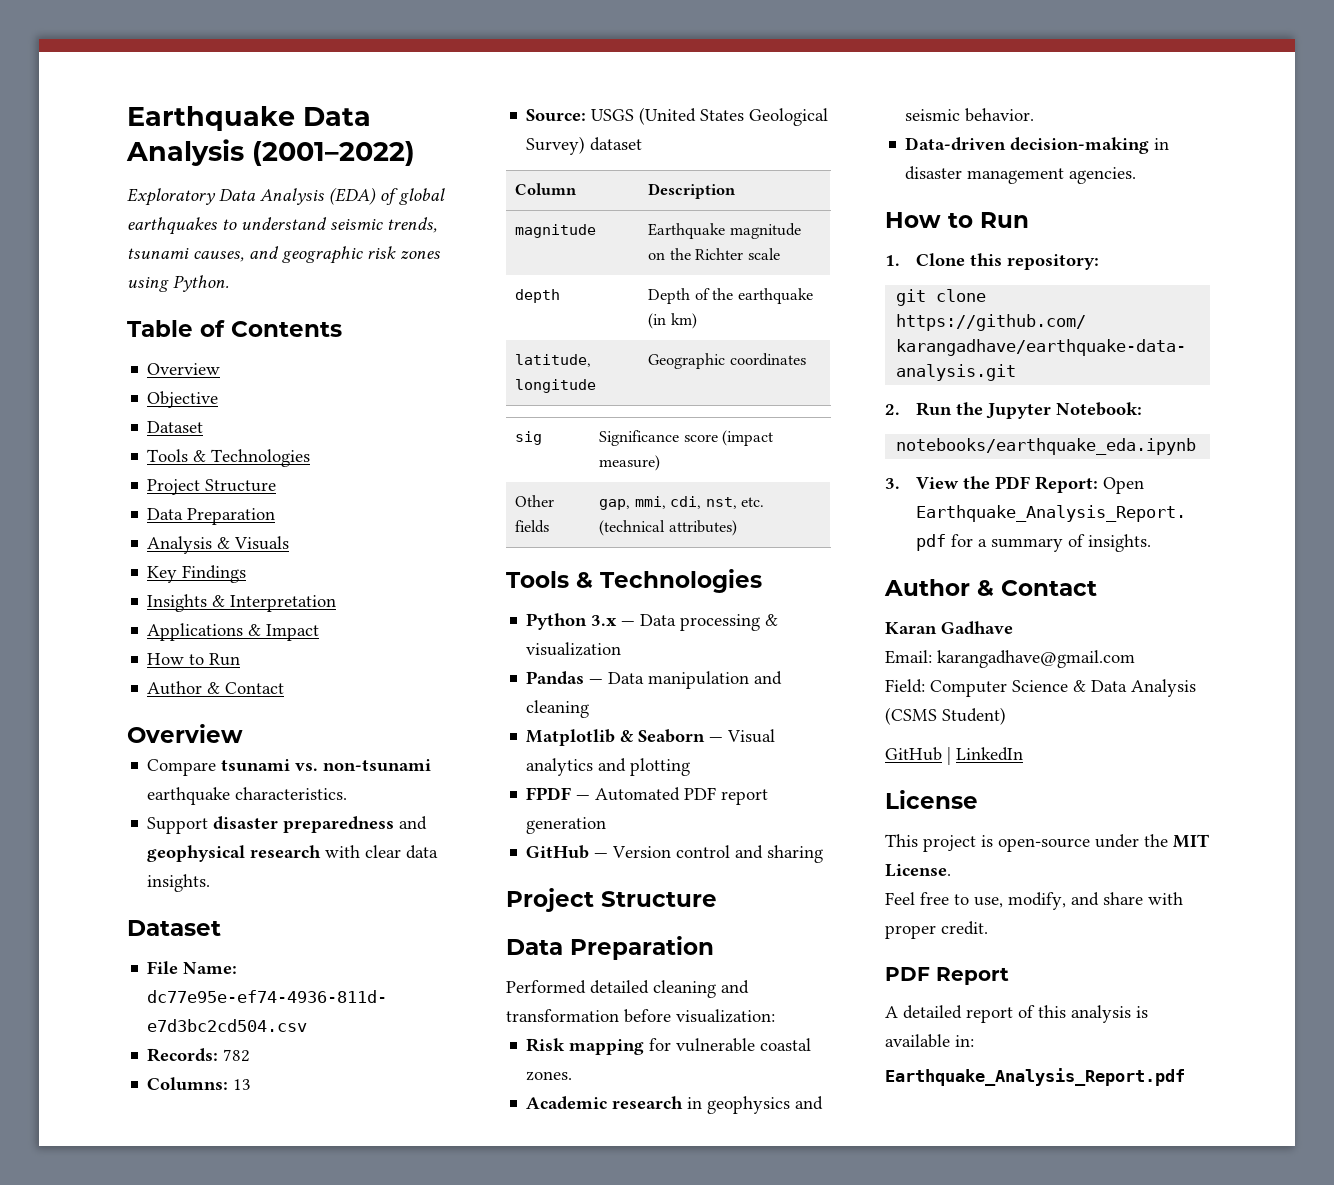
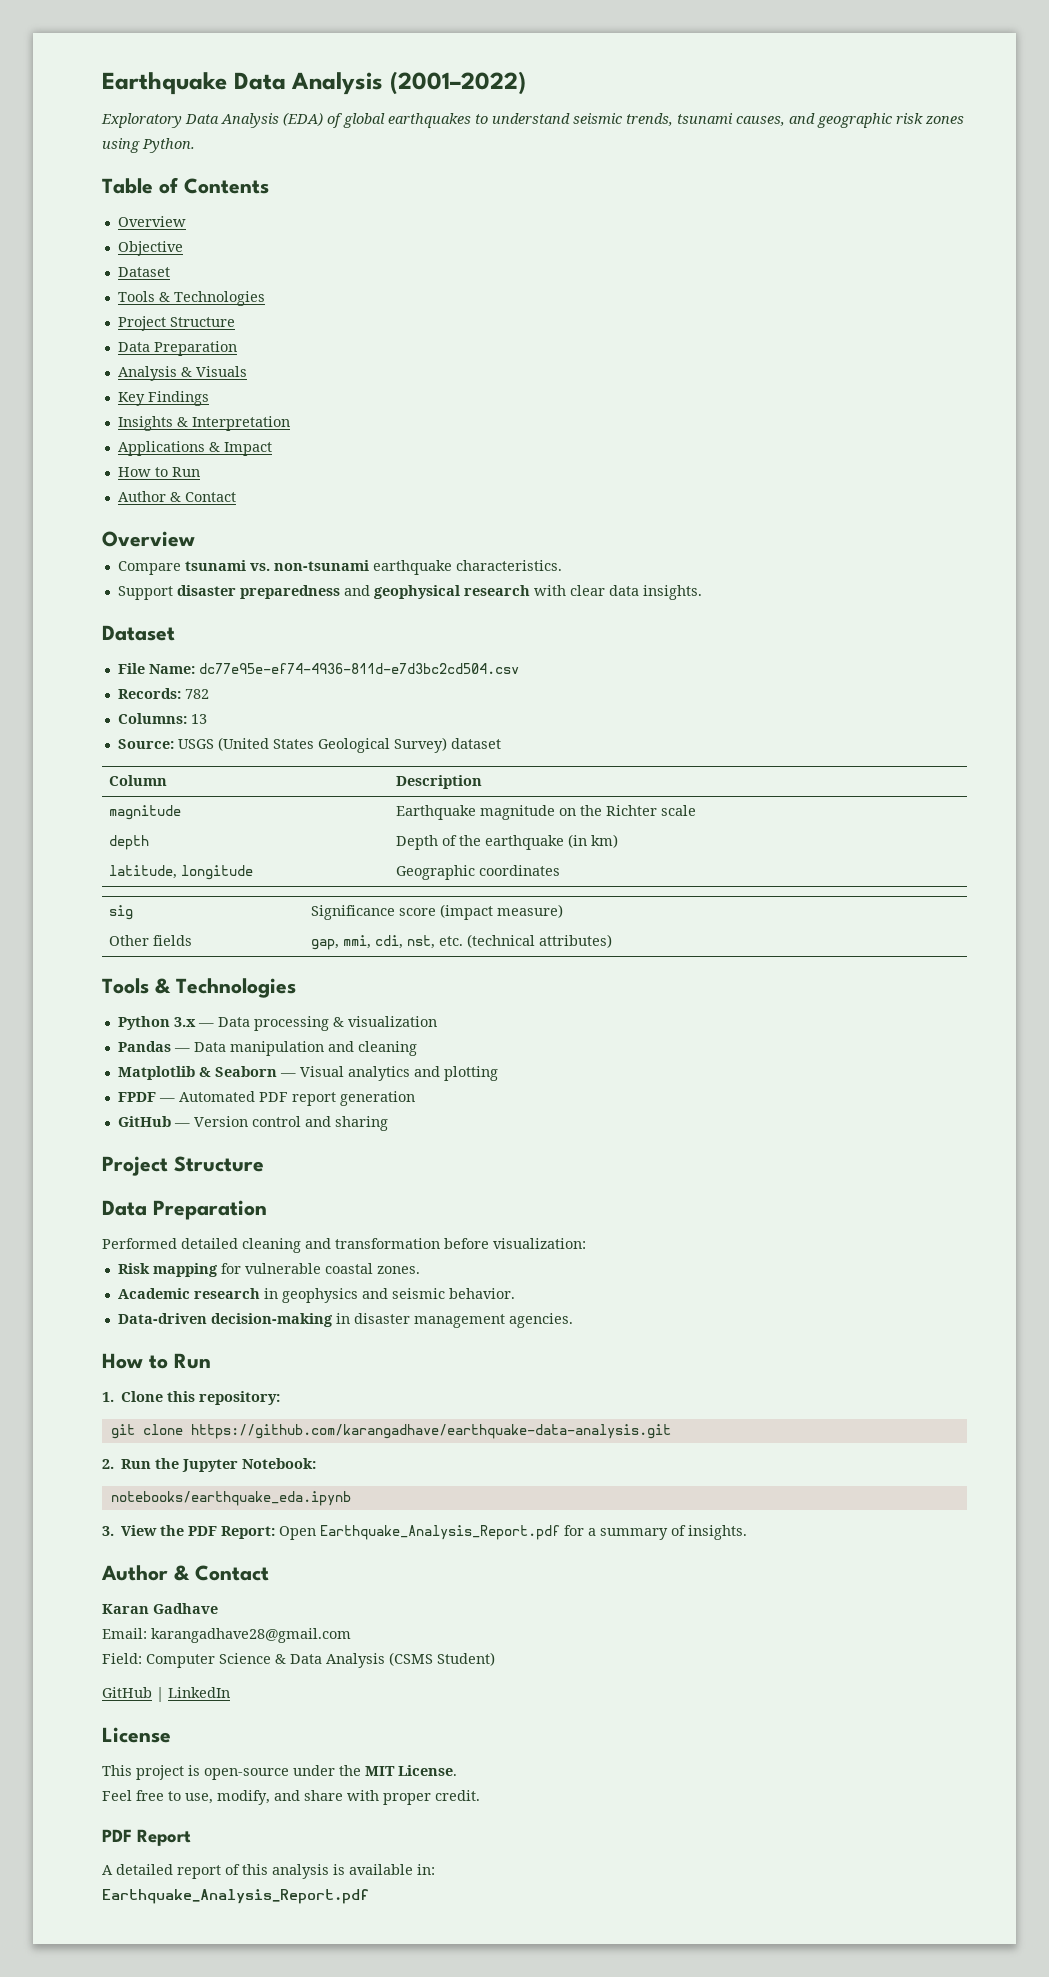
[937,650,1135,668] karangadhave@gmail.com -> [151,1628,351,1643] karangadhave28@gmail.com

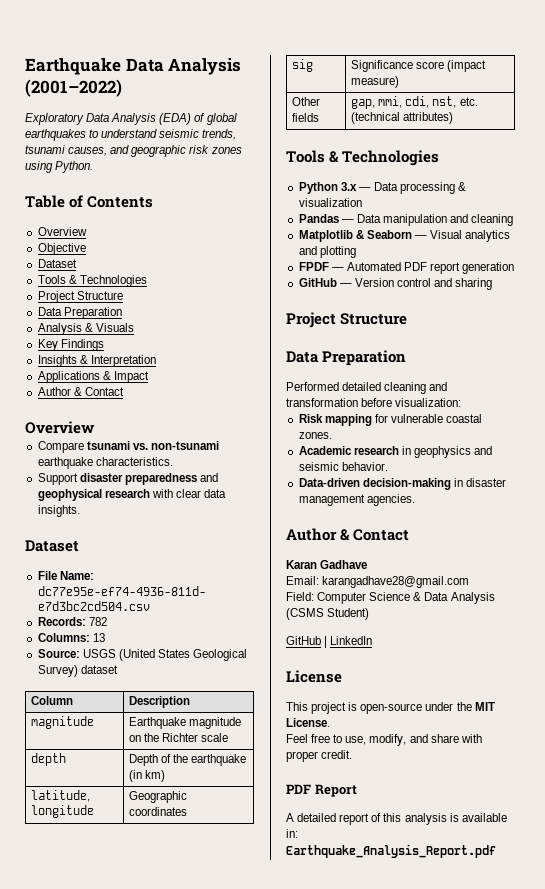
[117,467,200,477] // How to Run -> (149, 377) none
[102,1353,211,1369] [102,1391,281,1405] [110,1424,671,1439] [102,1458,317,1472] [110,1491,351,1506] [102,1525,748,1540] // How to Run // 1. Clone this repository: // git clone https://github.com/karangadhave/earthquake-data-analysis.git // 2. Run the Jupyter Notebook: // notebooks/earthquake_eda.ipynb // 3. View the PDF Report: Open Earthquake_Analysis_Report.pdf for a summary of insights. -> (415, 500) none

